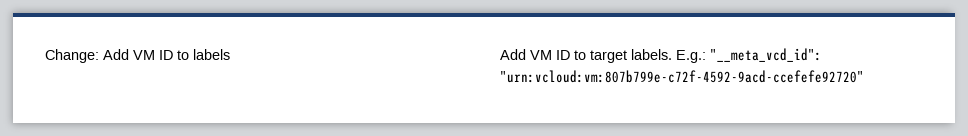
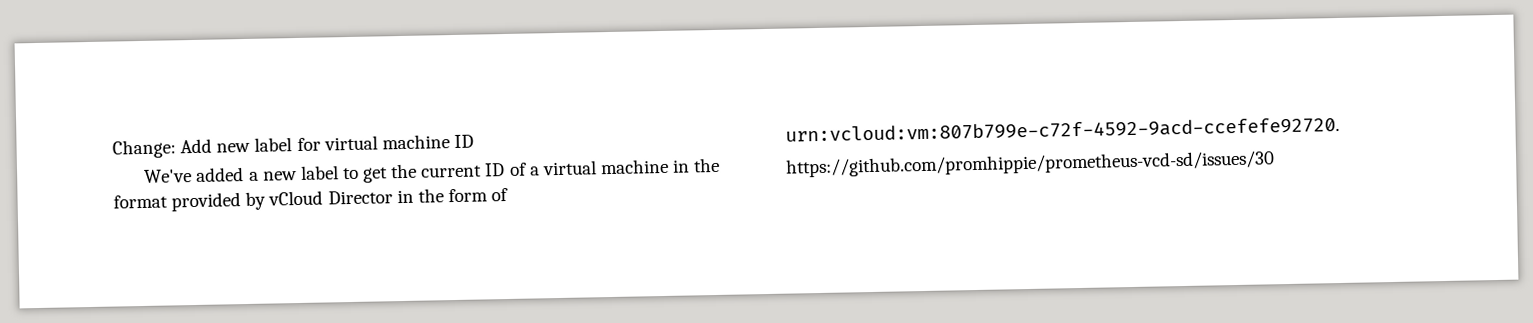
[133,49,230,60] [500,48,822,63] [500,70,864,83] VM ID to labels // Add VM ID to target labels. E.g.: "__meta_vcd_id": "urn:vcloud:vm:807b799e-c72f-4592-9acd-ccefefe92720" -> [216,134,474,153] [144,157,721,183] [113,187,509,212] [785,116,1340,143] [785,150,1275,178] new label for virtual machine ID // We've added a new label to get the current ID of a virtual machine in the format provided by vCloud Director in the form of urn:vcloud:vm:807b799e-c72f-4592-9acd-ccefefe92720. // https://github.com/promhippie/prometheus-vcd-sd/issues/30

